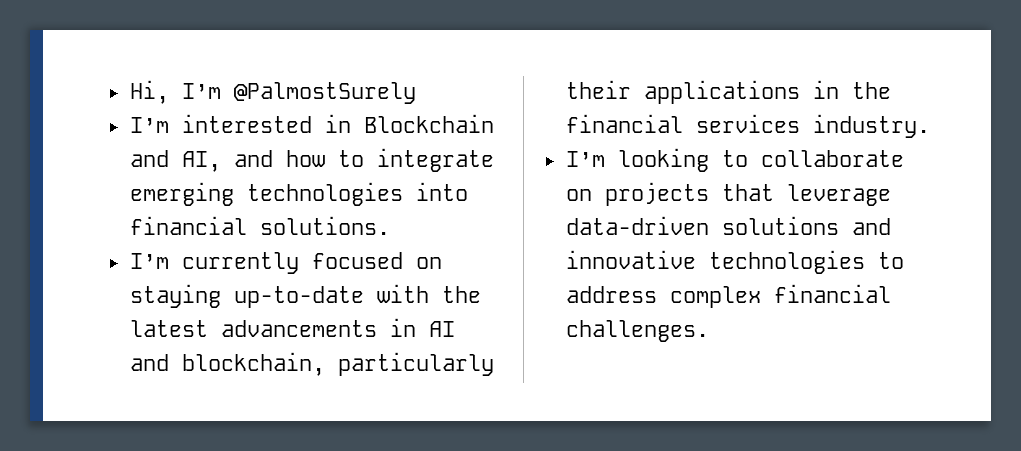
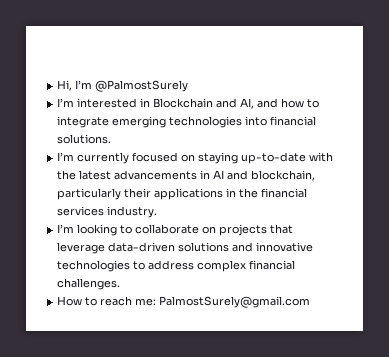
(709, 331) none -> [57,296,311,308] // How to reach me: PalmostSurely@gmail.com

